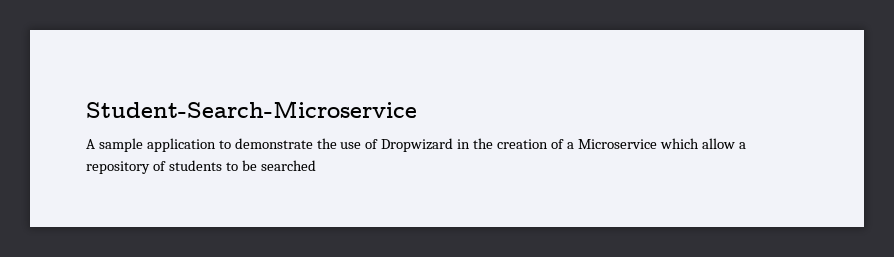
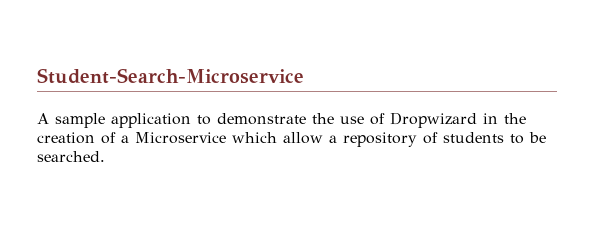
[260,160,316,171] searched -> [37,151,105,162] searched.

